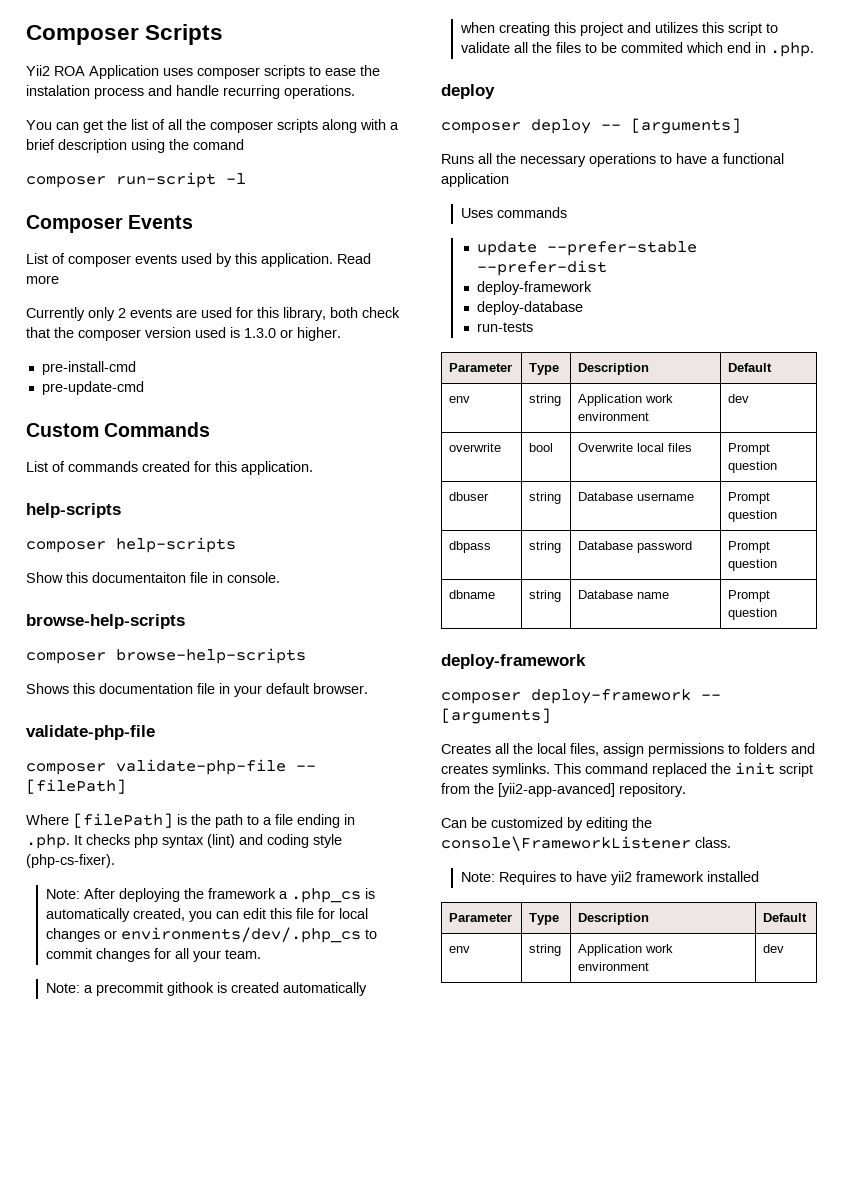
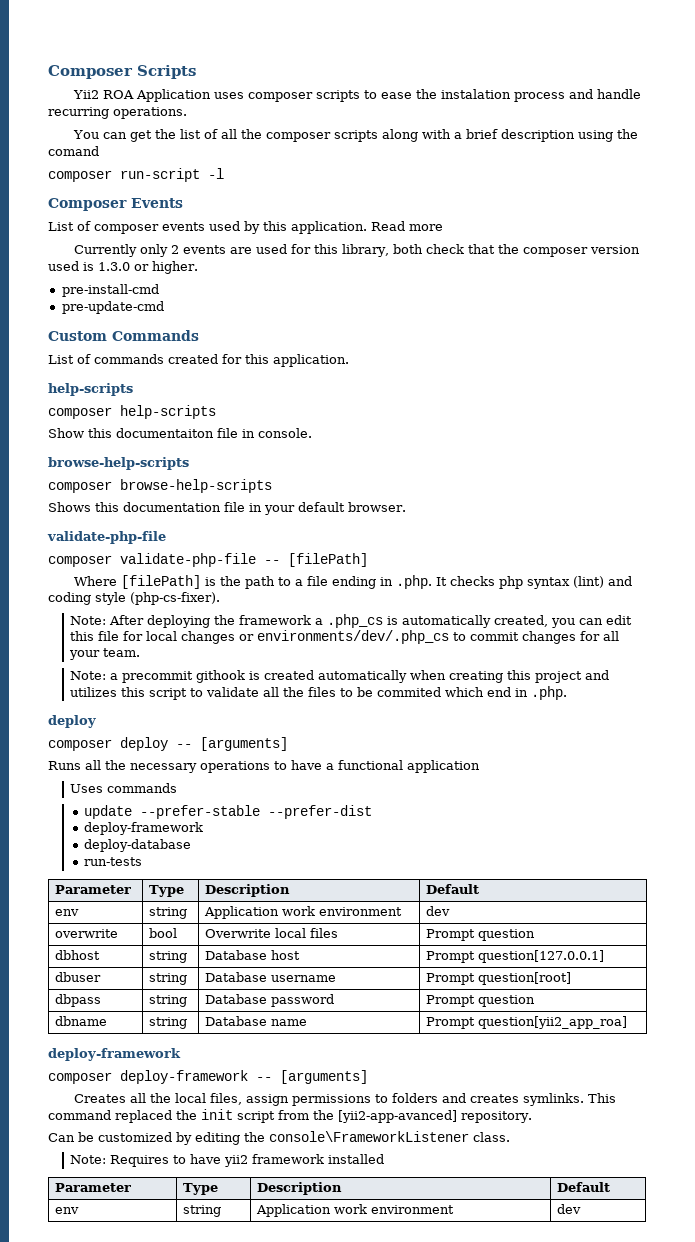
(778, 467) none -> [54,950,100,960] [148,951,187,963] [204,950,300,960] [425,950,604,963] // dbhost | string | Database host | Prompt question[127.0.0.1]
[728,510,778,522] question -> [477,972,571,985] question[root]
[728,608,778,620] question -> [477,1016,627,1029] question[yii2_app_roa]

